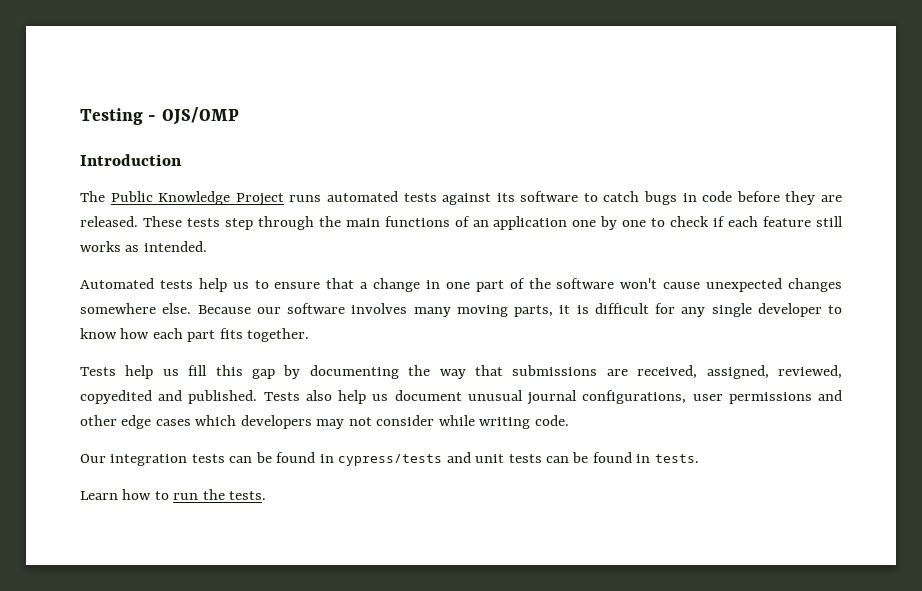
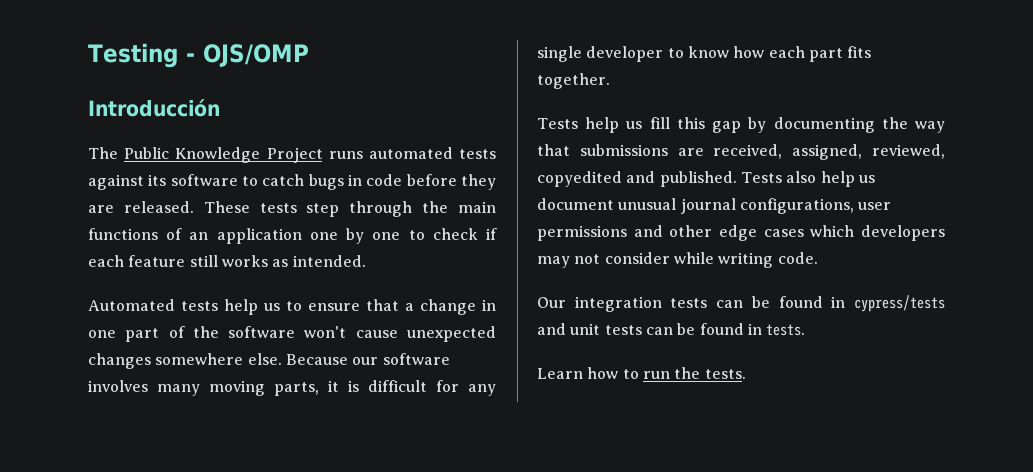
[80,154,182,166] Introduction -> [88,99,220,117] Introducción

